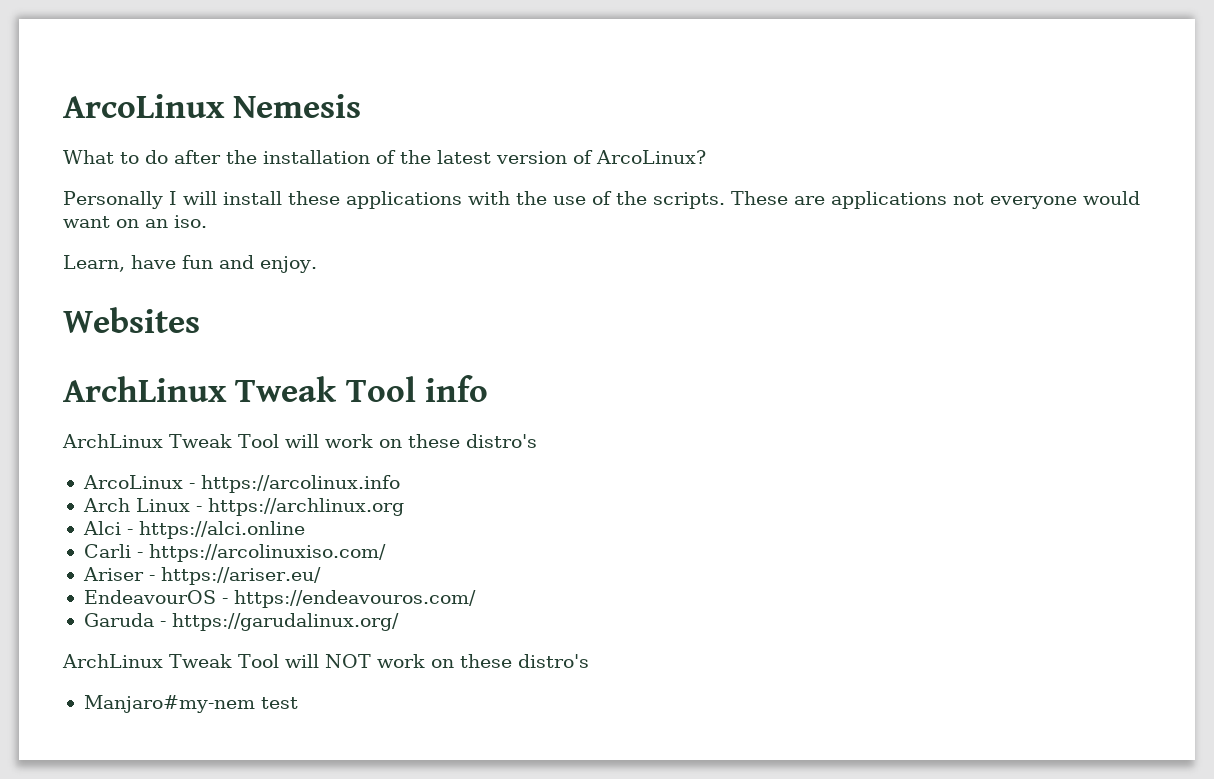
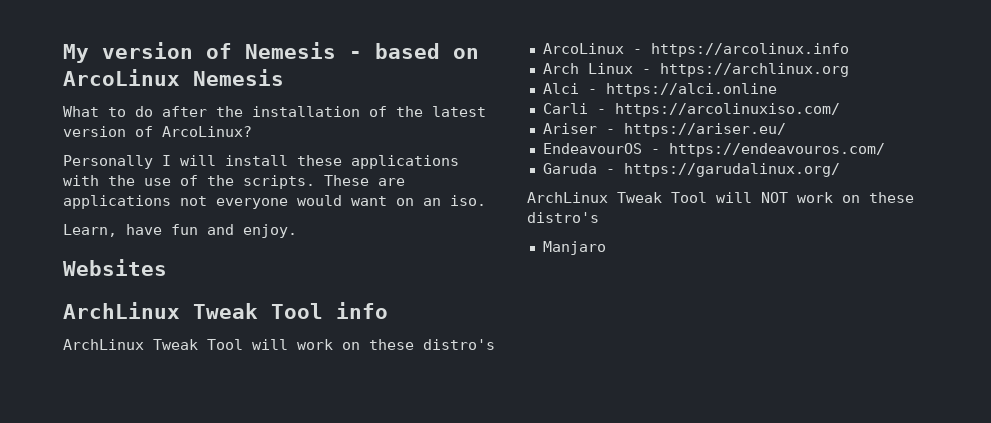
(63, 106) none -> [63,42,479,63] My version of Nemesis - based on
[83,695,298,713] Manjaro#my-nem test -> [542,241,606,255] Manjaro

